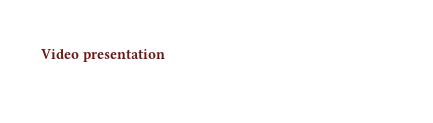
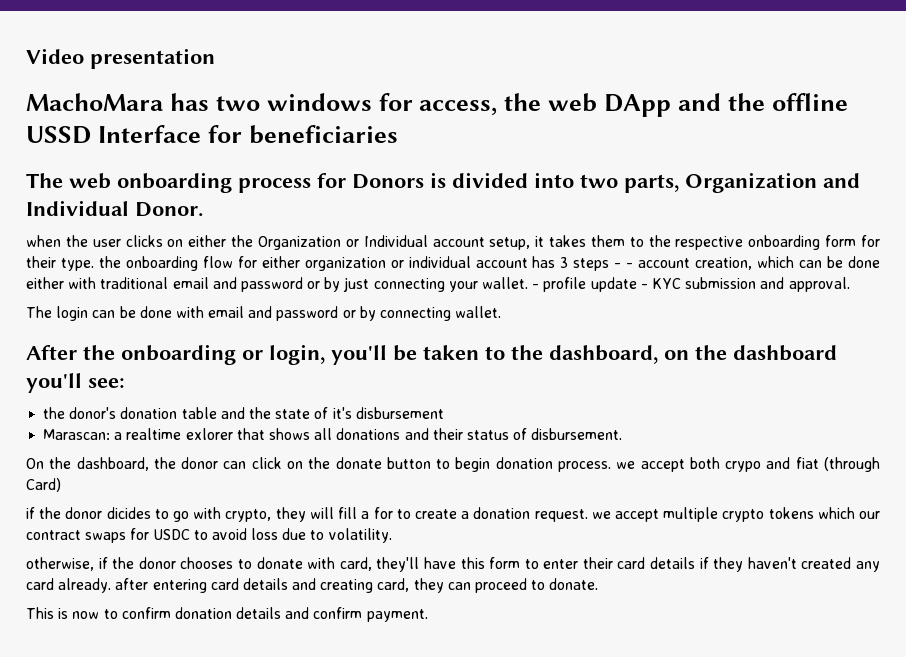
(165, 55) none -> [26,93,848,117] [26,125,398,144] [26,172,860,193] [26,200,203,217] [26,235,881,250] [26,256,881,271] [26,277,850,292] [26,306,502,321] [26,344,837,365] [26,373,125,393] [43,407,444,419] [43,428,623,440] [26,457,881,472] [26,478,61,492] [26,507,881,522] [26,528,392,543] [26,557,881,572] [26,578,599,593] [26,607,428,622] // MachoMara has two windows for access, the web DApp and the offline USSD Interface for beneficiaries // The web onboarding process for Donors is divided into two parts, Organization and Individual Donor. // when the user clicks on either the Organization or Individual account setup, it takes them to the respective onboarding form for their type. the onboarding flow for either organization or individual account has 3 steps - - account creation, which can be done either with traditional email and password or by just connecting your wallet. - profile update - KYC submission and approval. // The login can be done with email and password or by connecting wallet. // After the onboarding or login, you'll be taken to the dashboard, on the dashboard you'll see: // the donor's donation table and the state of it's disbursement // Marascan: a realtime exlorer that shows all donations and their status of disbursement. // On the dashboard, the donor can click on the donate button to begin donation process. we accept both crypo and fiat (through Card) // if the donor dicides to go with crypto, they will fill a for to create a donation request. we accept multiple crypto tokens which our contract swaps for USDC to avoid loss due to volatility. // otherwise, if the donor chooses to donate with card, they'll have this form to enter their card details if they haven't created any card already. after entering card details and creating card, they can proceed to donate. // This is now to confirm donation details and confirm payment.

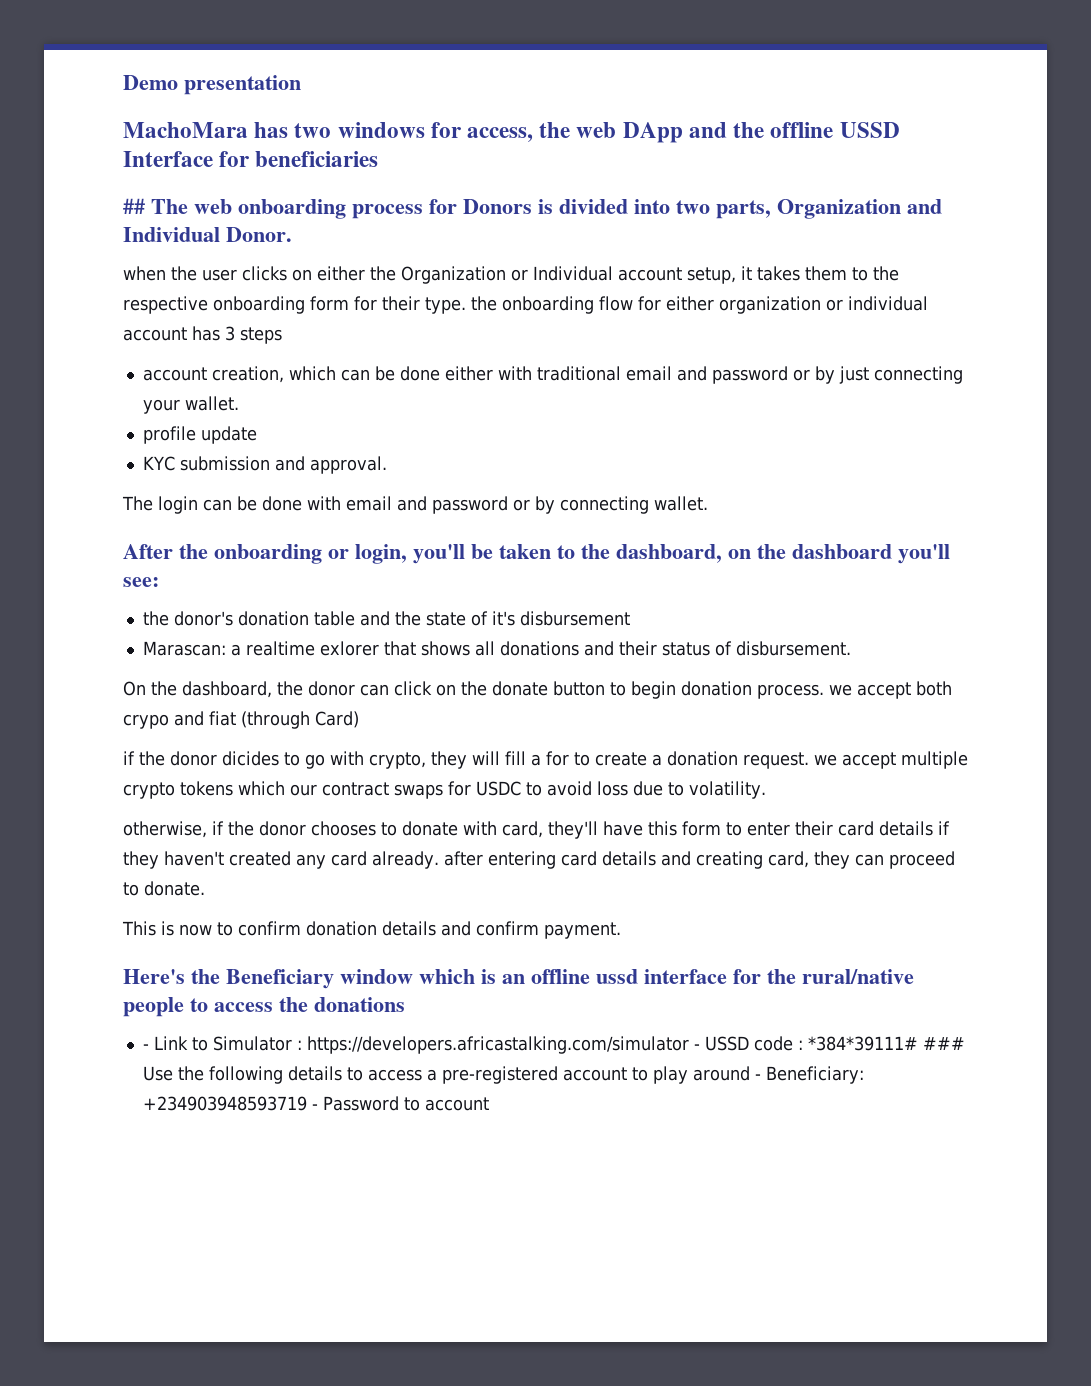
[26,48,84,64] Video -> [123,75,178,90] Demo
(398, 134) none -> [123,198,145,214] ##
[614,263,634,268] - - -> (282, 335) //
[532,284,540,289] - -> (239, 403) //
[640,284,648,289] - -> (257, 435) //
(428, 615) none -> [123,969,914,989] [123,997,405,1017] [142,1036,965,1054] [142,1066,864,1084] [142,1096,489,1111] // Here's the Beneficiary window which is an offline ussd interface for the rural/native people to access the donations // - Link to Simulator : https://developers.africastalking.com/simulator - USSD code : *384*39111# ### Use the following details to access a pre-registered account to play around - Beneficiary: +234903948593719 - Password to account

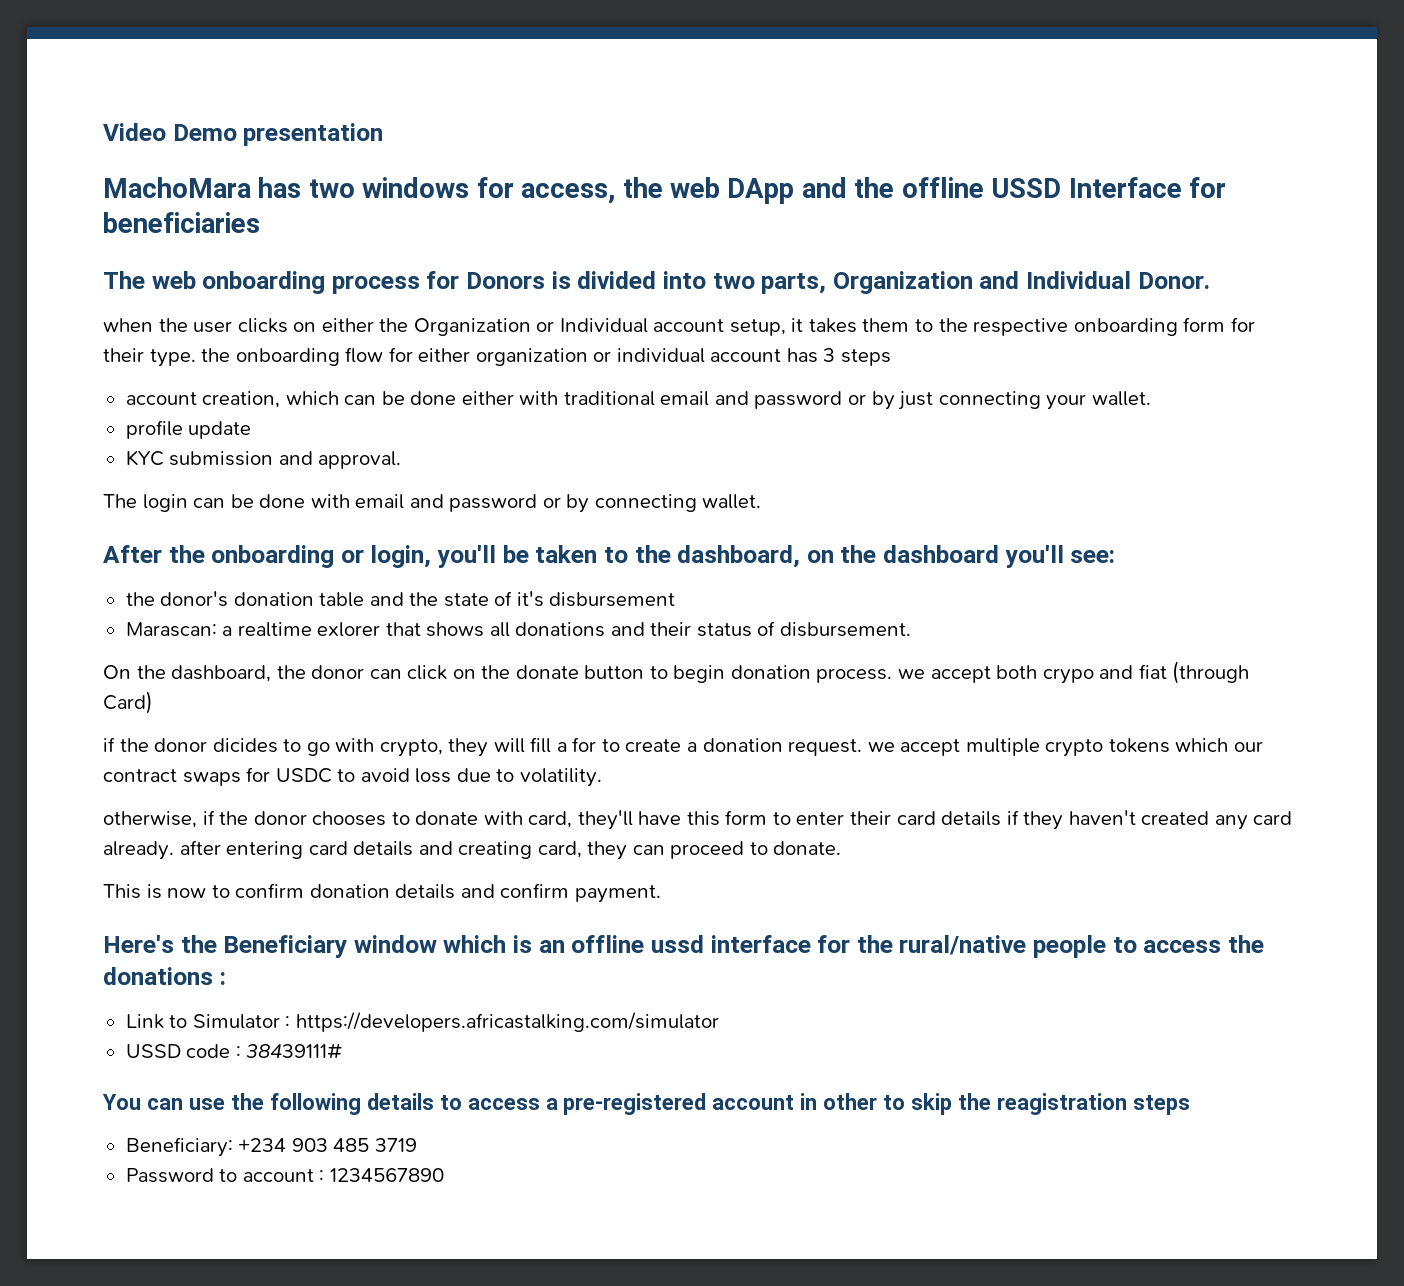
(123, 82) none -> [103,123,166,141] Video
[123,198,145,214] ## -> (260, 222) none
[142,1044,149,1050] // - -> [219,972,226,985] : //
[693,1044,700,1050] - -> (719, 1022) //
[807,1036,965,1051] [142,1066,173,1081] *384*39111# ### Use -> [246,1043,343,1059] [102,1094,225,1110] 38439111# // You can use
[631,1066,864,1084] [142,1096,318,1111] to play around - Beneficiary: +234903948593719 - -> [800,1093,1190,1115] [125,1137,417,1157] in other to skip the reagistration steps // Beneficiary: +234 903 485 3719 //
(489, 1104) none -> [319,1168,444,1182] : 1234567890

